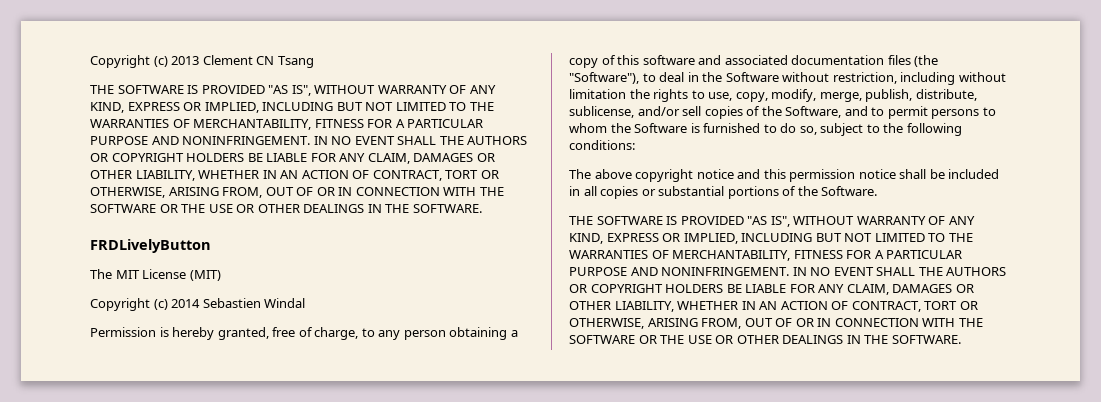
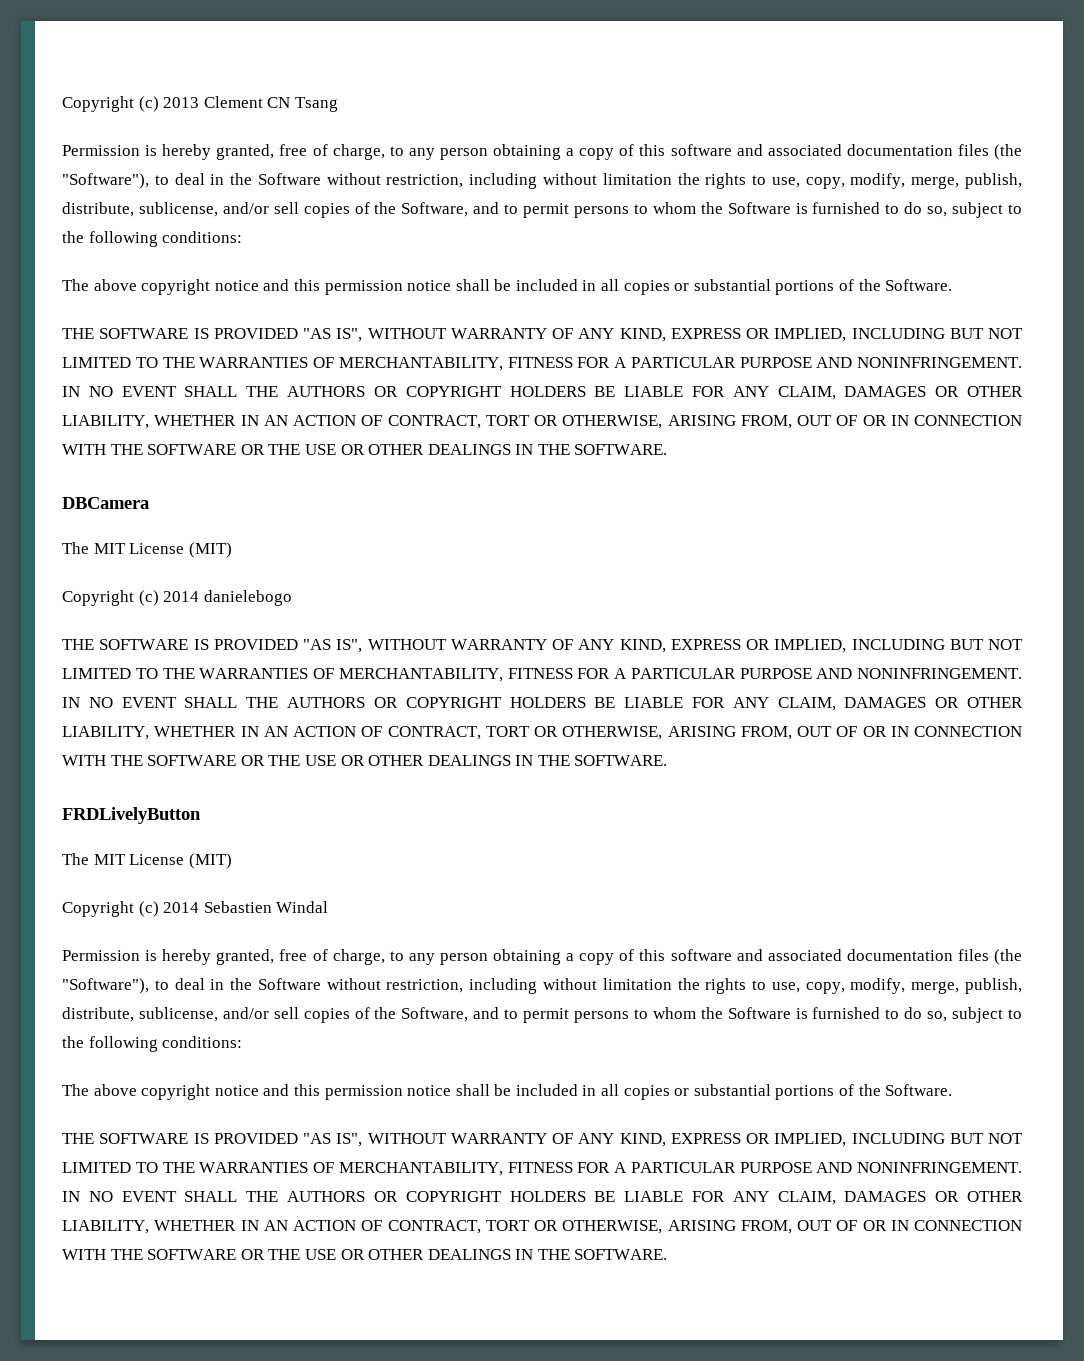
(314, 62) none -> [62,144,1023,160] [62,173,1023,189] [62,202,1022,218] [62,231,243,247] [62,279,953,295] [62,328,1023,342] [62,357,1022,371] [62,386,1023,400] [62,415,1022,429] [62,444,668,455] [62,497,149,509] [62,542,232,558] [62,590,292,606] // Permission is hereby granted, free of charge, to any person obtaining a copy of this software and associated documentation files (the "Software"), to deal in the Software without restriction, including without limitation the rights to use, copy, modify, merge, publish, distribute, sublicense, and/or sell copies of the Software, and to permit persons to whom the Software is furnished to do so, subject to the following conditions: // The above copyright notice and this permission notice shall be included in all copies or substantial portions of the Software. // THE SOFTWARE IS PROVIDED "AS IS", WITHOUT WARRANTY OF ANY KIND, EXPRESS OR IMPLIED, INCLUDING BUT NOT LIMITED TO THE WARRANTIES OF MERCHANTABILITY, FITNESS FOR A PARTICULAR PURPOSE AND NONINFRINGEMENT. IN NO EVENT SHALL THE AUTHORS OR COPYRIGHT HOLDERS BE LIABLE FOR ANY CLAIM, DAMAGES OR OTHER LIABILITY, WHETHER IN AN ACTION OF CONTRACT, TORT OR OTHERWISE, ARISING FROM, OUT OF OR IN CONNECTION WITH THE SOFTWARE OR THE USE OR OTHER DEALINGS IN THE SOFTWARE. // DBCamera // The MIT License (MIT) // Copyright (c) 2014 danielebogo

